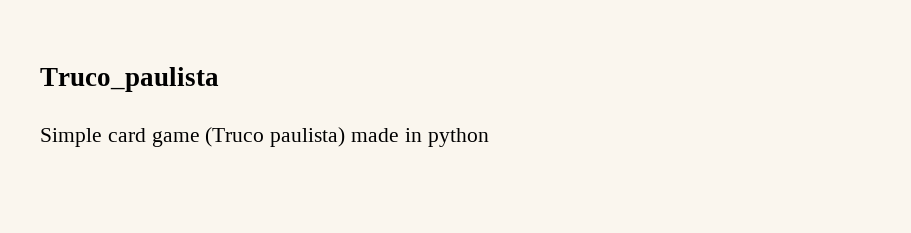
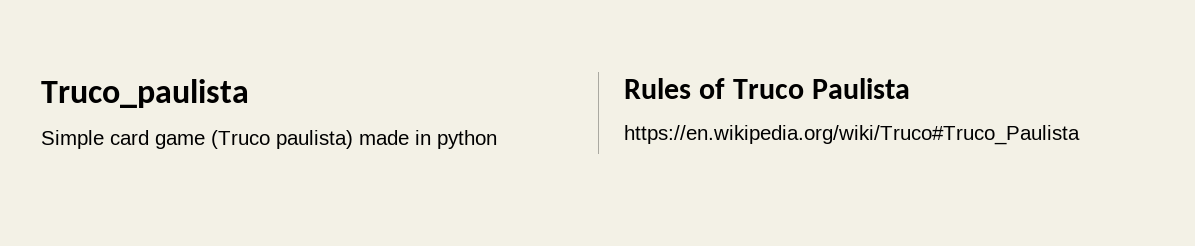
(489, 137) none -> [624,78,910,99] [624,125,1080,145] // Rules of Truco Paulista // https://en.wikipedia.org/wiki/Truco#Truco_Paulista

